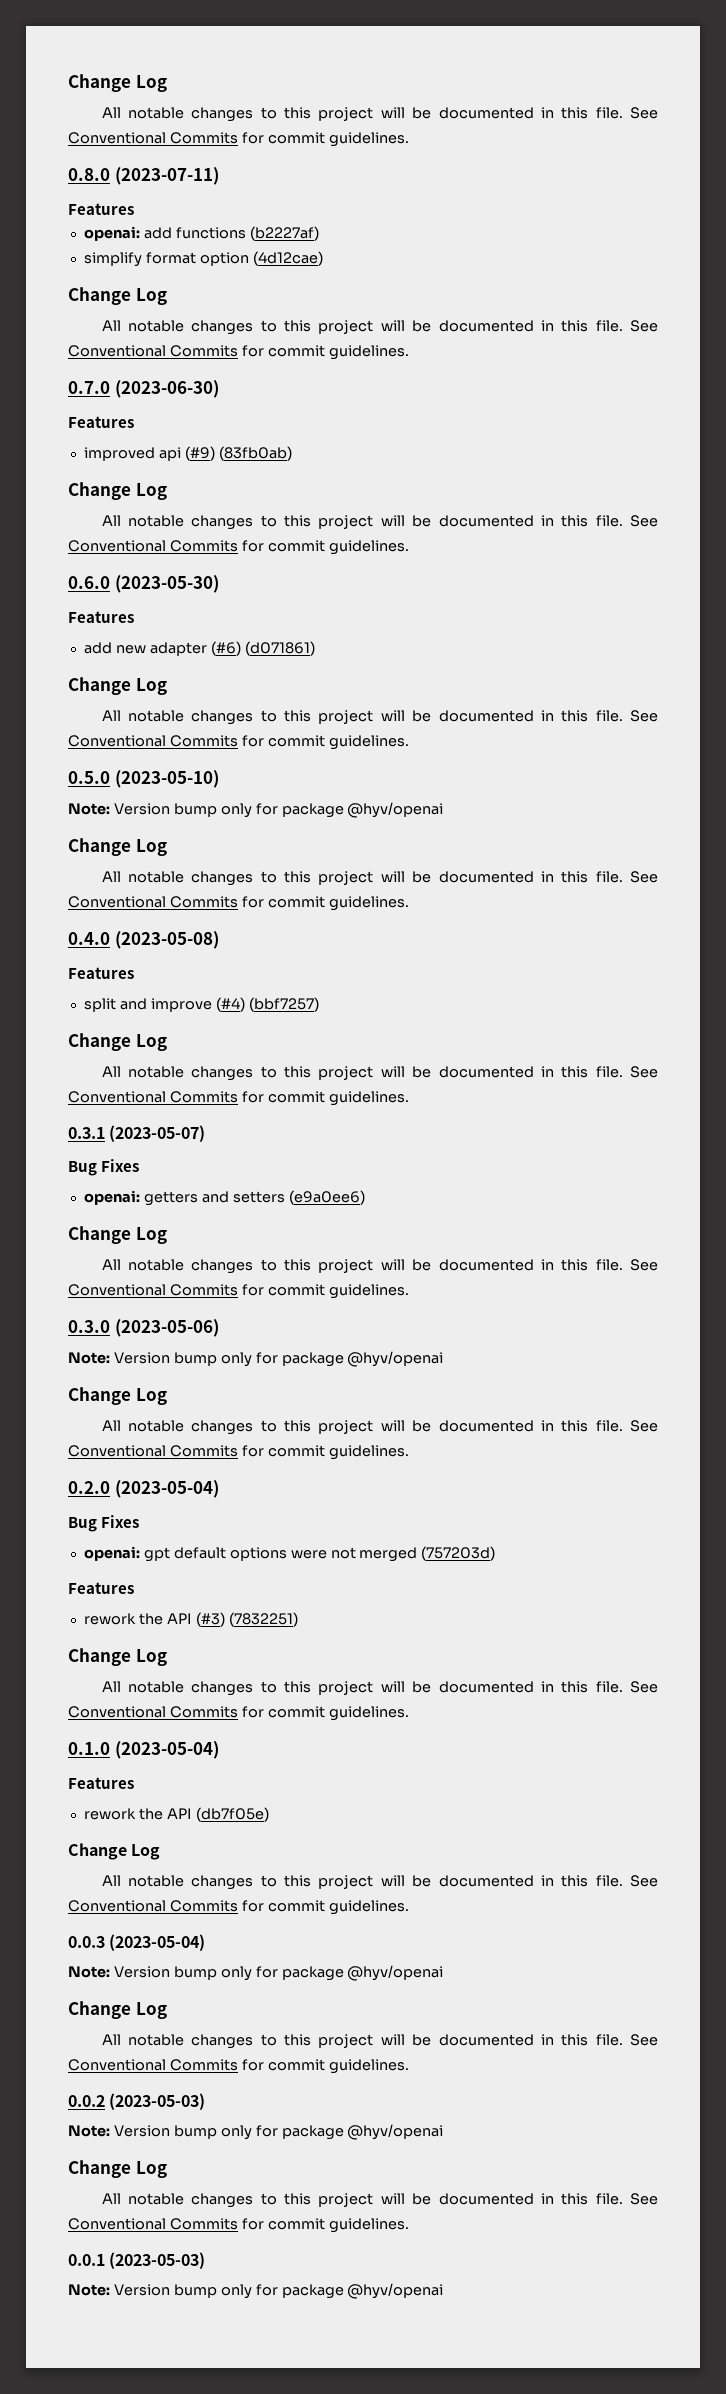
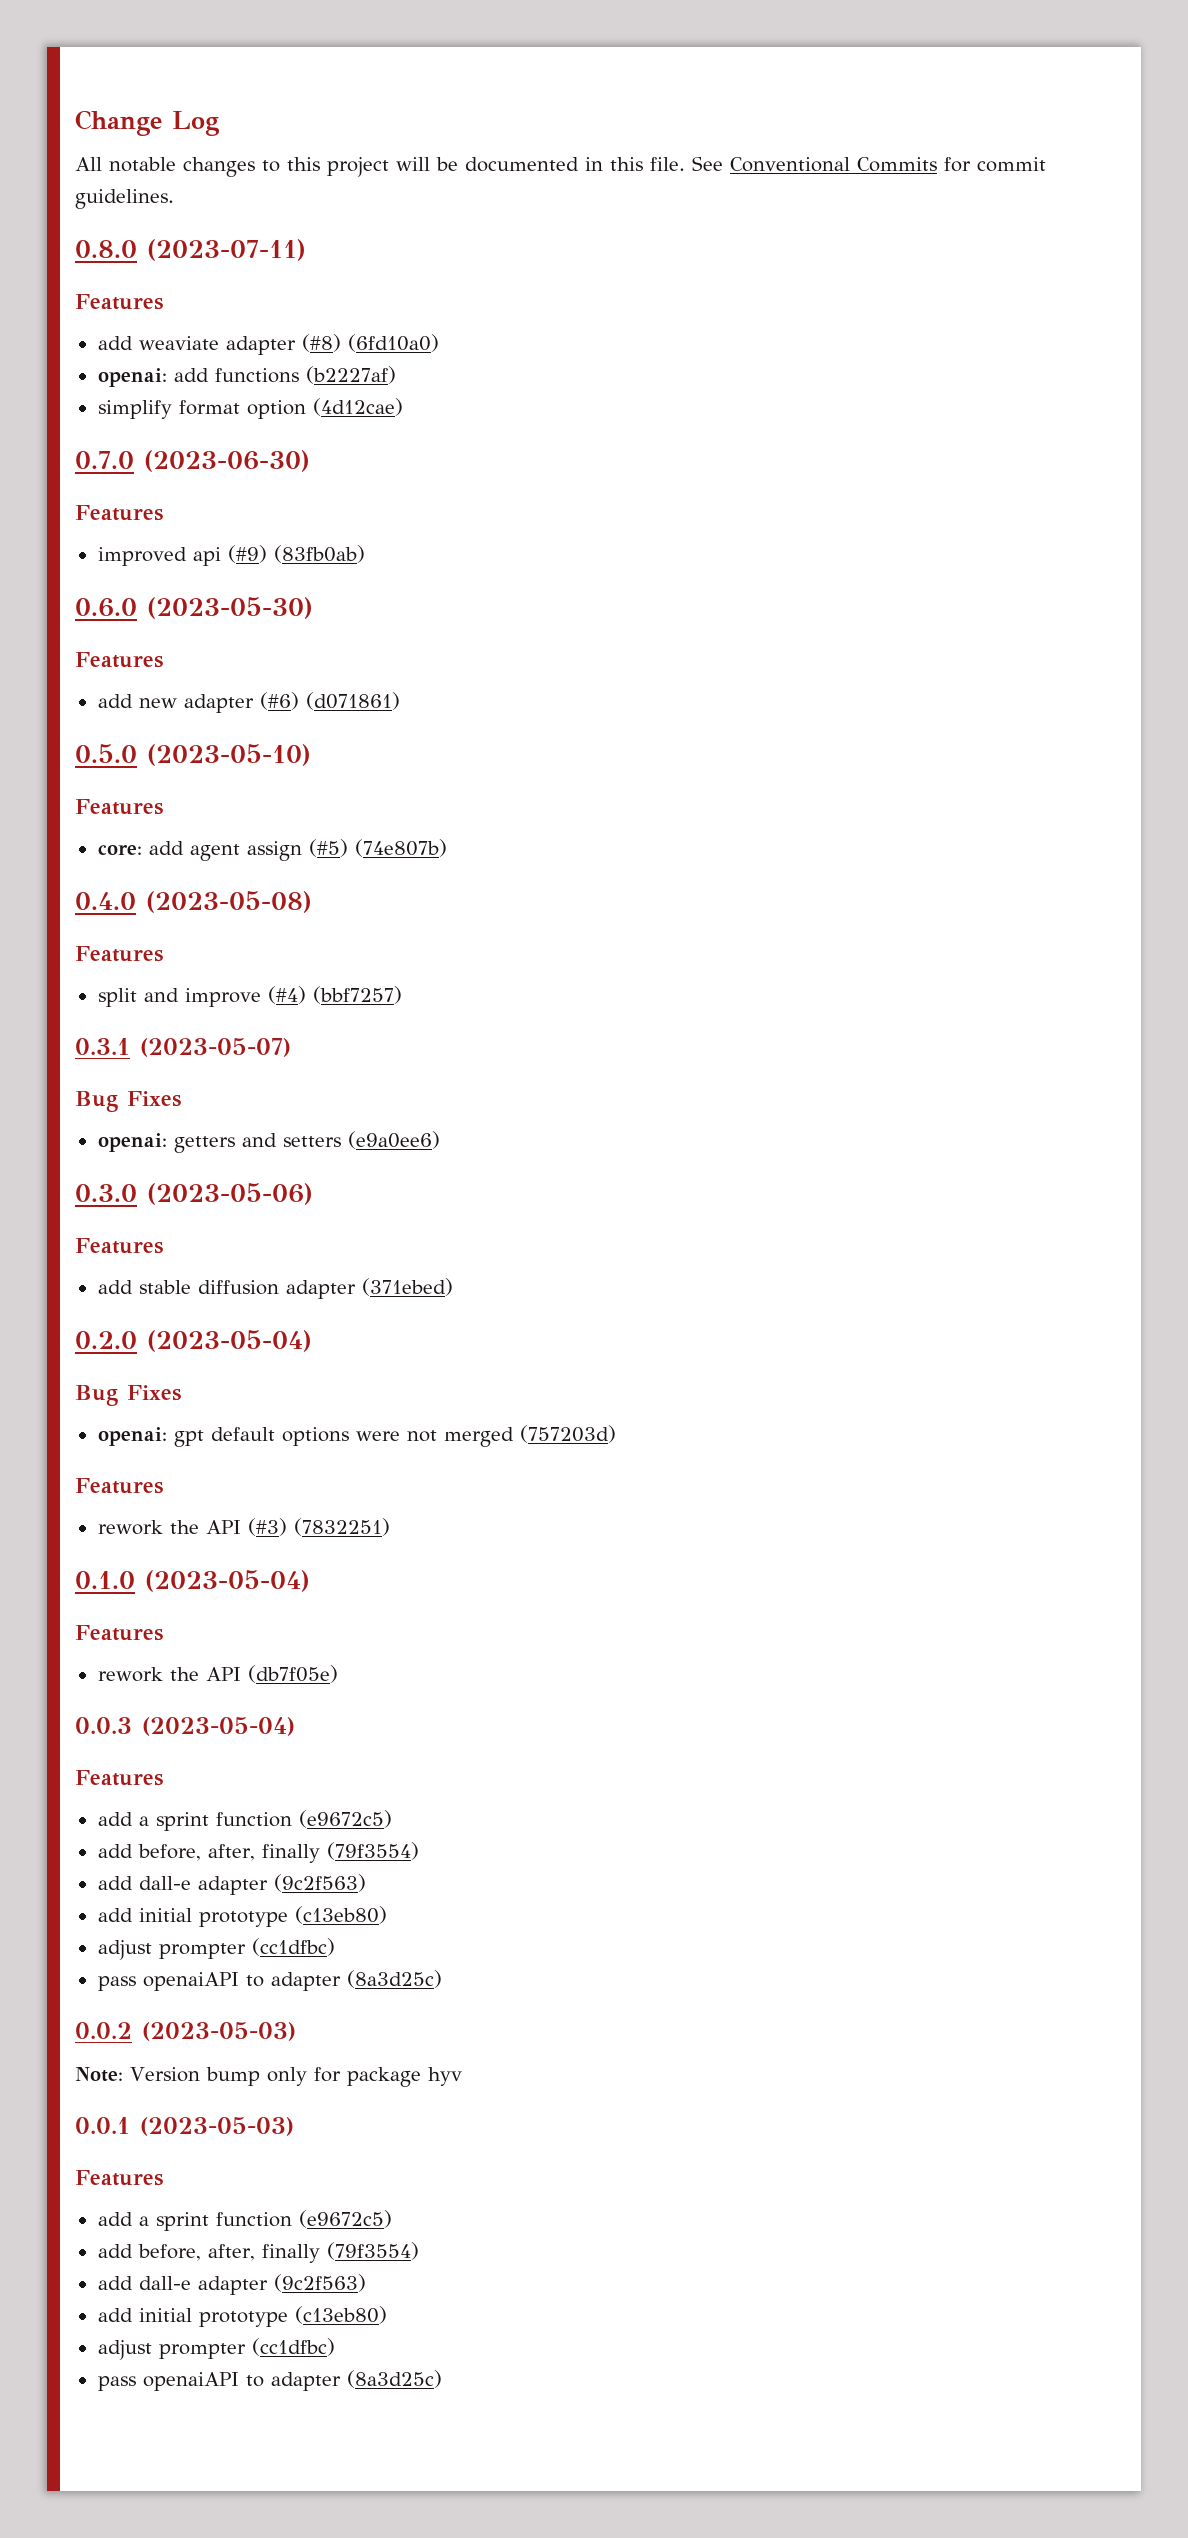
(134, 209) none -> [97,334,439,355] // add weaviate adapter (#8) (6fd10a0)
[68,287,167,305] [101,320,658,335] [68,345,409,360] // Change Log // All notable changes to this project will be documented in this file. See Conventional Commits for commit guidelines. -> (403, 407) none
[68,482,167,500] [101,515,658,530] [68,540,409,555] // Change Log // All notable changes to this project will be documented in this file. See Conventional Commits for commit guidelines. -> (365, 554) none
[68,677,167,695] [101,710,658,725] [68,735,409,750] [68,770,219,788] [68,802,444,818] [68,838,167,856] [101,871,658,886] [68,896,409,911] Change Log // All notable changes to this project will be documented in this file. See Conventional Commits for commit guidelines. // 0.5.0 (2023-05-10) // Note: Version bump only for package @hyv/openai // Change Log // All notable changes to this project will be documented in this file. See Conventional Commits for commit guidelines. -> [75,744,311,766] [75,799,163,815] [97,839,447,861] 0.5.0 (2023-05-10) // Features // core: add agent assign (#5) (74e807b)
[68,1033,167,1051] [101,1066,658,1081] [68,1091,409,1106] // Change Log // All notable changes to this project will be documented in this file. See Conventional Commits for commit guidelines. -> (402, 995) none
[68,1226,167,1244] [101,1259,658,1274] [68,1284,409,1299] [68,1319,219,1337] [68,1351,444,1367] [68,1387,167,1405] [101,1420,658,1435] [68,1445,409,1460] Change Log // All notable changes to this project will be documented in this file. See Conventional Commits for commit guidelines. // 0.3.0 (2023-05-06) // Note: Version bump only for package @hyv/openai // Change Log // All notable changes to this project will be documented in this file. See Conventional Commits for commit guidelines. -> [75,1183,313,1205] [75,1238,163,1254] [97,1278,453,1299] 0.3.0 (2023-05-06) // Features // add stable diffusion adapter (371ebed)
[68,1648,167,1666] [101,1681,658,1696] [68,1706,409,1721] // Change Log // All notable changes to this project will be documented in this file. See Conventional Commits for commit guidelines. -> (390, 1527) none
[68,1843,161,1860] [101,1875,658,1890] [68,1900,409,1915] [68,1934,206,1951] [68,1965,444,1981] [68,2001,167,2019] [101,2034,658,2049] [68,2059,409,2074] Change Log // All notable changes to this project will be documented in this file. See Conventional Commits for commit guidelines. // 0.0.3 (2023-05-04) // Note: Version bump only for package @hyv/openai // Change Log // All notable changes to this project will be documented in this file. See Conventional Commits for commit guidelines. -> [75,1717,295,1736] [75,1770,163,1786] [97,1810,392,1831] [97,1842,419,1863] [97,1874,366,1895] [97,1906,387,1927] [97,1938,335,1960] [97,1970,442,1991] 0.0.3 (2023-05-04) // Features // add a sprint function (e9672c5) // add before, after, finally (79f3554) // add dall-e adapter (9c2f563) // add initial prototype (c13eb80) // adjust prompter (cc1dfbc) // pass openaiAPI to adapter (8a3d25c)
[347,2124,444,2140] [68,2160,167,2178] [101,2193,658,2208] [68,2218,409,2233] [68,2252,206,2269] [68,2283,444,2299] @hyv/openai // Change Log // All notable changes to this project will be documented in this file. See Conventional Commits for commit guidelines. // 0.0.1 (2023-05-03) // Note: Version bump only for package @hyv/openai -> [427,2067,462,2086] [75,2117,294,2136] [75,2170,163,2186] [97,2210,392,2231] [97,2242,419,2263] [97,2274,366,2295] [97,2306,387,2327] [97,2338,335,2360] [97,2370,442,2391] hyv // 0.0.1 (2023-05-03) // Features // add a sprint function (e9672c5) // add before, after, finally (79f3554) // add dall-e adapter (9c2f563) // add initial prototype (c13eb80) // adjust prompter (cc1dfbc) // pass openaiAPI to adapter (8a3d25c)

